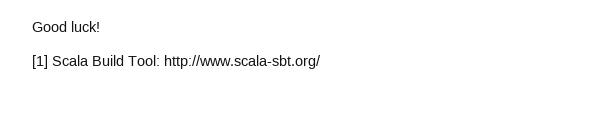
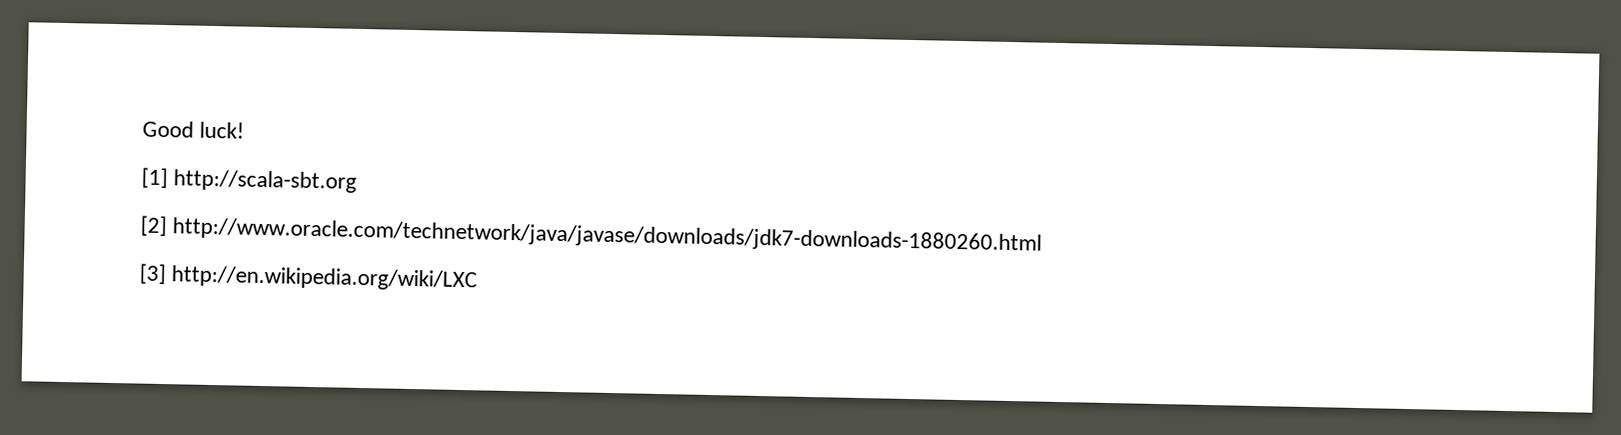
[52,55,321,69] Scala Build Tool: http://www.scala-sbt.org/ -> [173,169,358,193] [140,215,1043,255] [139,263,478,292] http://scala-sbt.org // [2] http://www.oracle.com/technetwork/java/javase/downloads/jdk7-downloads-1880260.html // [3] http://en.wikipedia.org/wiki/LXC

